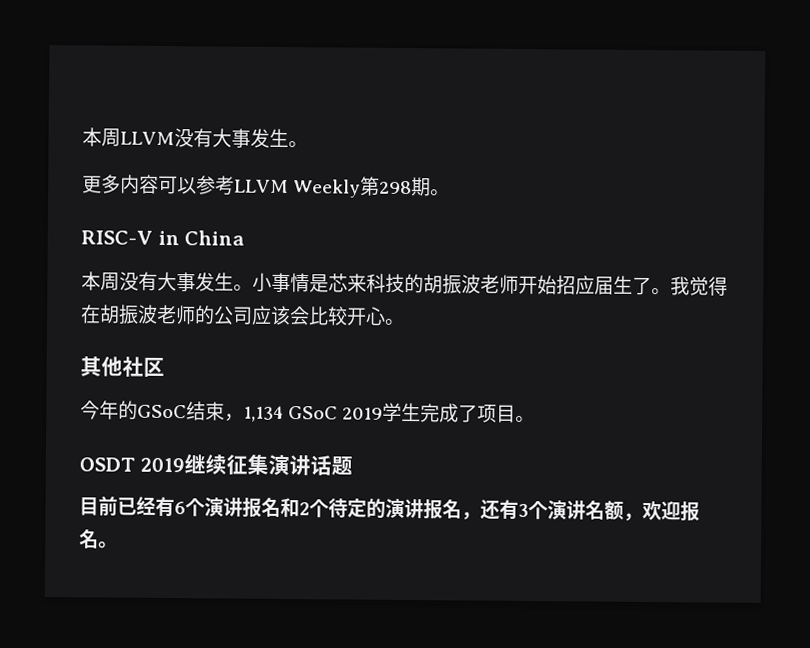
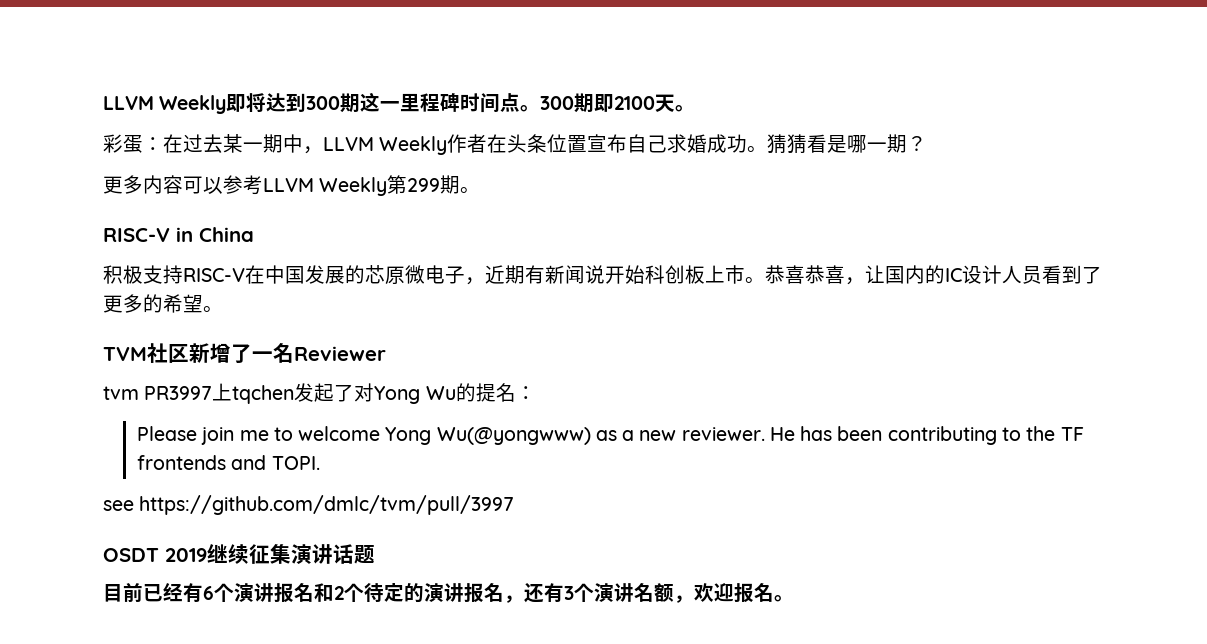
[82,127,308,148] 本周LLVM没有大事发生。 -> [103,92,696,114] [103,134,928,155] LLVM Weekly即将达到300期这一里程碑时间点。300期即2100天。 // 彩蛋：在过去某一期中，LLVM Weekly作者在头条位置宣布自己求婚成功。猜猜看是哪一期？
[379,180,413,195] 298 -> [407,178,441,192] 299
[81,271,728,296] [80,304,405,326] [80,356,123,377] 本周没有大事发生。小事情是芯来科技的胡振波老师开始招应届生了。我觉得在胡振波老师的公司应该会比较开心。 // 其他 -> [103,265,1102,285] [103,294,223,313] [103,347,147,361] 积极支持RISC-V在中国发展的芯原微电子，近期有新闻说开始科创板上市。恭喜恭喜，让国内的IC设计人员看到了更多的希望。 // TVM
[80,400,536,423] // 今年的GSoC结束，1,134 GSoC 2019学生完成了项目。 -> [189,343,386,363] [103,383,536,404] [137,426,1084,445] [137,455,320,470] [103,495,515,515] 新增了一名Reviewer // tvm PR3997上tqchen发起了对Yong Wu的提名： // Please join me to welcome Yong Wu(@yongwww) as a new reviewer. He has been contributing to the TF frontends and TOPI. // see https://github.com/dmlc/tvm/pull/3997

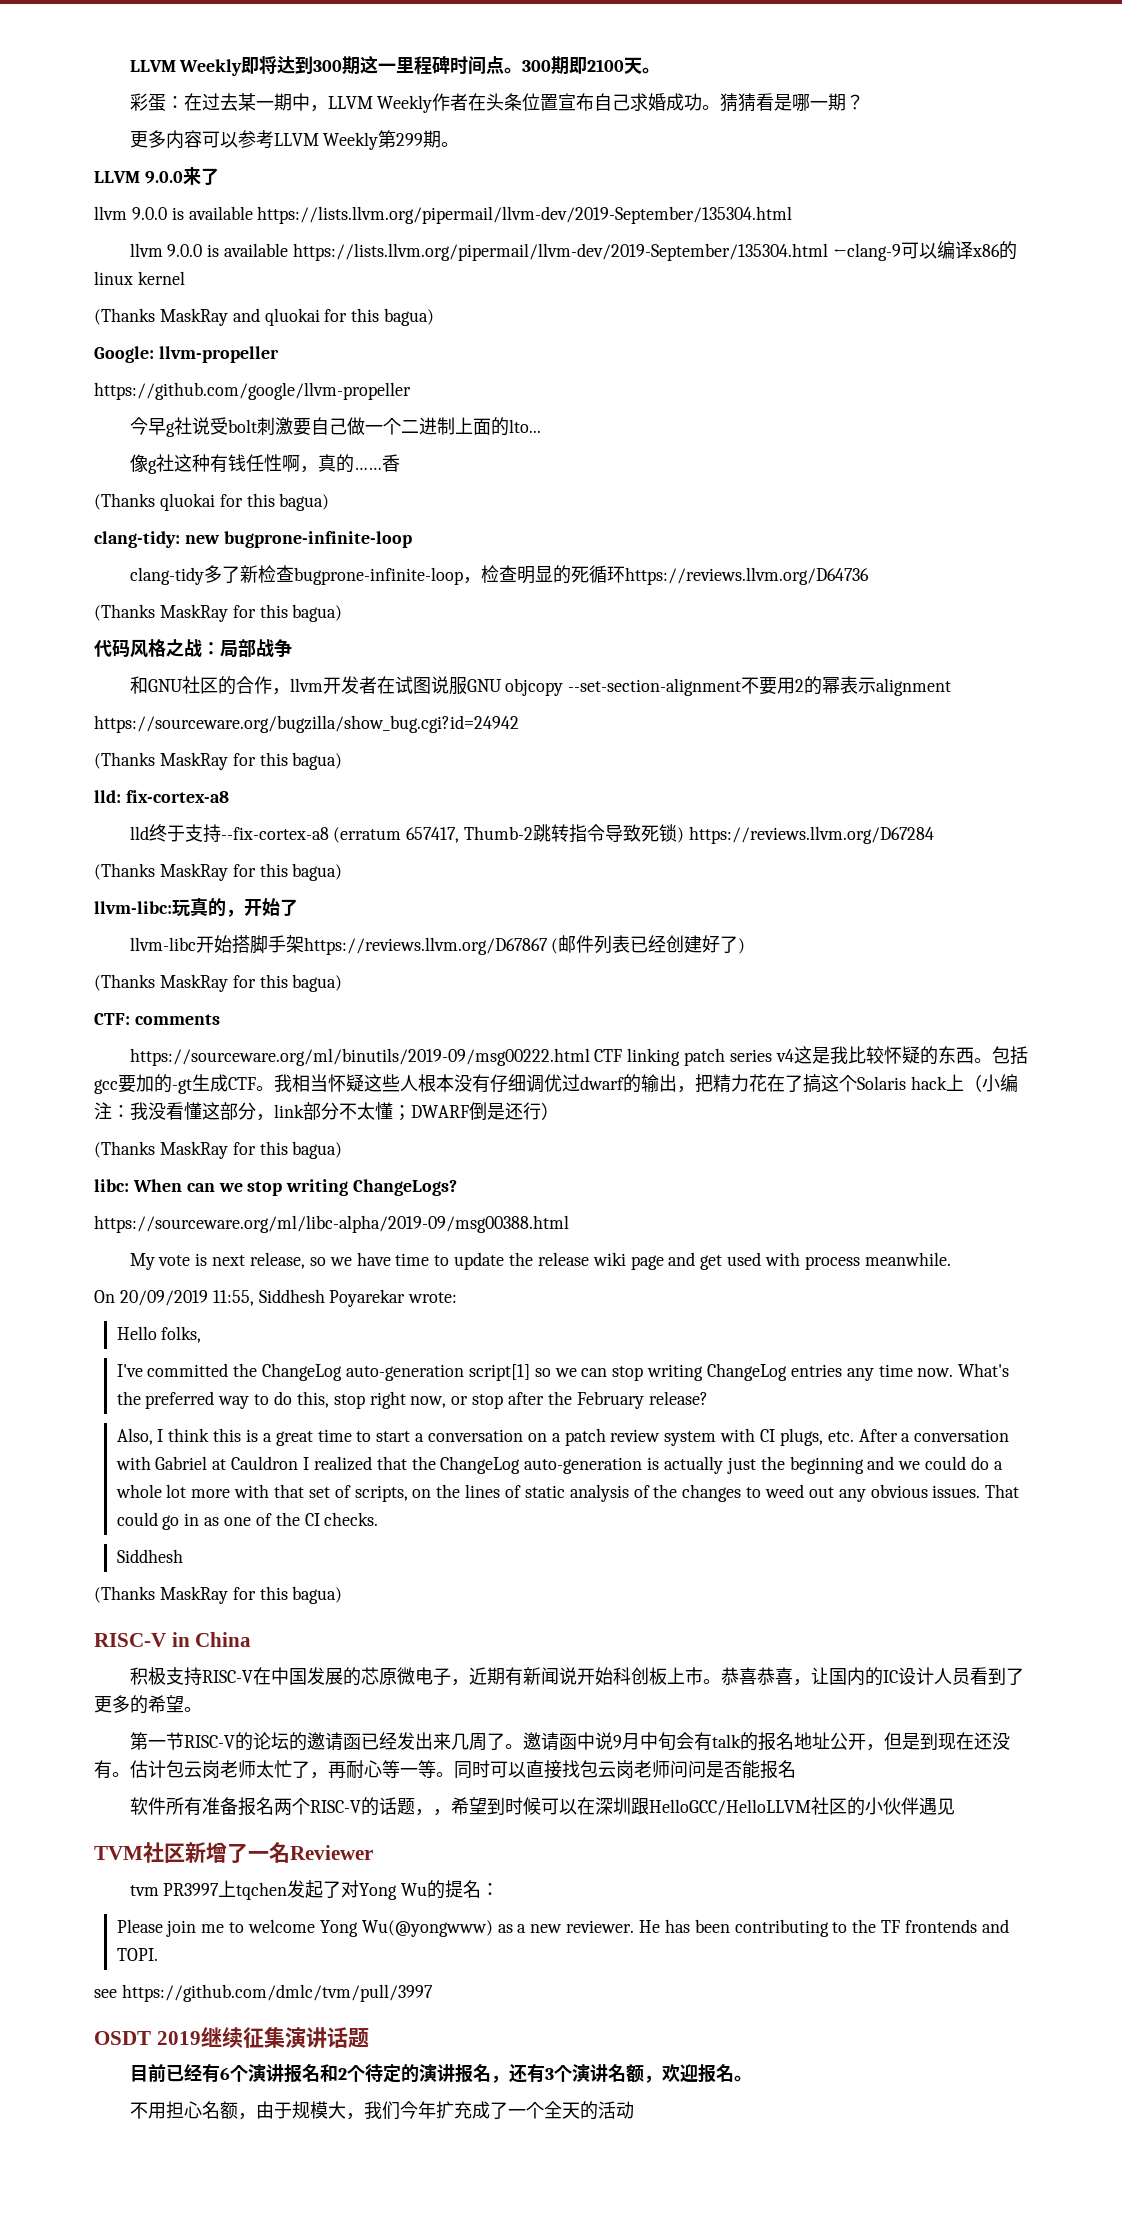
(481, 190) none -> [94,167,219,185] [94,206,793,224] [129,241,1017,261] [94,271,185,285] [94,308,435,326] [94,346,279,363] [94,382,411,400] [129,417,541,437] [129,454,400,474] [94,493,330,511] [94,531,412,548] [129,565,869,585] [94,604,343,622] [94,639,292,658] [129,676,952,696] [94,715,519,733] [94,752,343,770] [94,790,229,803] [129,824,934,844] [94,863,343,881] [94,898,298,917] [129,935,746,955] [94,974,343,992] [94,1013,220,1025] [129,1046,1028,1066] [94,1074,1018,1094] [94,1102,559,1121] [94,1141,343,1159] [94,1179,458,1196] [94,1215,569,1233] [129,1252,951,1270] [94,1289,458,1307] [116,1326,202,1343] [116,1363,1010,1381] [116,1391,708,1409] [116,1428,1010,1446] [115,1456,1003,1474] [115,1484,1020,1502] [116,1512,379,1530] [116,1549,183,1563] [94,1586,343,1604] // LLVM 9.0.0来了 // llvm 9.0.0 is available https://lists.llvm.org/pipermail/llvm-dev/2019-September/135304.html // llvm 9.0.0 is available https://lists.llvm.org/pipermail/llvm-dev/2019-September/135304.html ←clang-9可以编译x86的linux kernel // (Thanks MaskRay and qluokai for this bagua) // Google: llvm-propeller // https://github.com/google/llvm-propeller // 今早g社说受bolt刺激要自己做一个二进制上面的lto... // 像g社这种有钱任性啊，真的……香 // (Thanks qluokai for this bagua) // clang-tidy: new bugprone-infinite-loop // clang-tidy多了新检查bugprone-infinite-loop，检查明显的死循环https://reviews.llvm.org/D64736 // (Thanks MaskRay for this bagua) // 代码风格之战：局部战争 // 和GNU社区的合作，llvm开发者在试图说服GNU objcopy --set-section-alignment不要用2的幂表示alignment // https://sourceware.org/bugzilla/show_bug.cgi?id=24942 // (Thanks MaskRay for this bagua) // lld: fix-cortex-a8 // lld终于支持--fix-cortex-a8 (erratum 657417, Thumb-2跳转指令导致死锁) https://reviews.llvm.org/D67284 // (Thanks MaskRay for this bagua) // llvm-libc:玩真的，开始了 // llvm-libc开始搭脚手架https://reviews.llvm.org/D67867 (邮件列表已经创建好了) // (Thanks MaskRay for this bagua) // CTF: comments // https://sourceware.org/ml/binutils/2019-09/msg00222.html CTF linking patch series v4这是我比较怀疑的东西。包括gcc要加的-gt生成CTF。我相当怀疑这些人根本没有仔细调优过dwarf的输出，把精力花在了搞这个Solaris hack上（小编注：我没看懂这部分，link部分不太懂；DWARF倒是还行） // (Thanks MaskRay for this bagua) // libc: When can we stop writing ChangeLogs? // https://sourceware.org/ml/libc-alpha/2019-09/msg00388.html // My vote is next release, so we have time to update the release wiki page and get used with process meanwhile. // On 20/09/2019 11:55, Siddhesh Poyarekar wrote: // Hello folks, // I've committed the ChangeLog auto-generation script[1] so we can stop writing ChangeLog entries any time now. What's the preferred way to do this, stop right now, or stop after the February release? // Also, I think this is a great time to start a conversation on a patch review system with CI plugs, etc. After a conversation with Gabriel at Cauldron I realized that the ChangeLog auto-generation is actually just the beginning and we could do a whole lot more with that set of scripts, on the lines of static analysis of the changes to weed out any obvious issues. That could go in as one of the CI checks. // Siddhesh // (Thanks MaskRay for this bagua)
(223, 309) none -> [129,1732,1010,1751] [94,1760,796,1779] [129,1797,955,1816] // 第一节RISC-V的论坛的邀请函已经发出来几周了。邀请函中说9月中旬会有talk的报名地址公开，但是到现在还没有。估计包云岗老师太忙了，再耐心等一等。同时可以直接找包云岗老师问问是否能报名 // 软件所有准备报名两个RISC-V的话题，，希望到时候可以在深圳跟HelloGCC/HelloLLVM社区的小伙伴遇见
(794, 598) none -> [129,2101,634,2120] // 不用担心名额，由于规模大，我们今年扩充成了一个全天的活动

